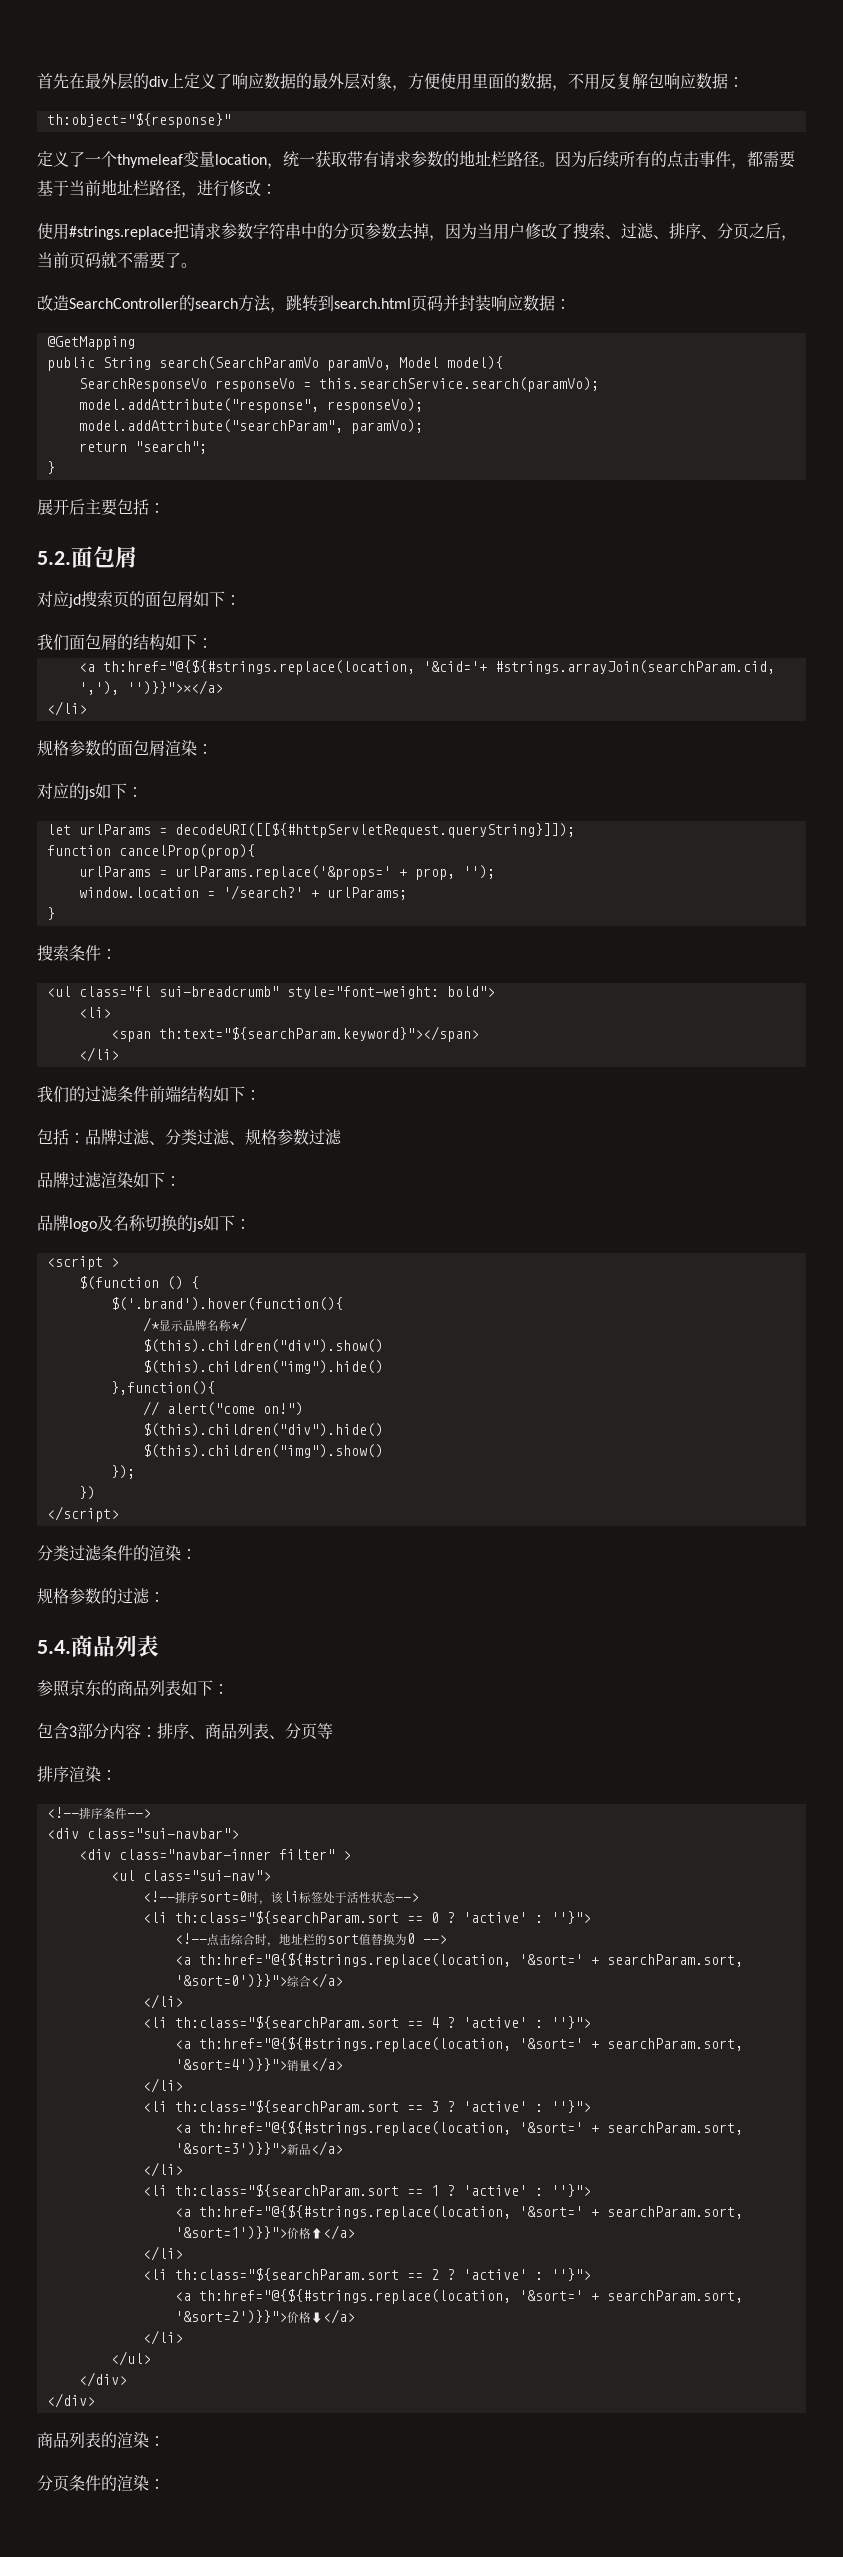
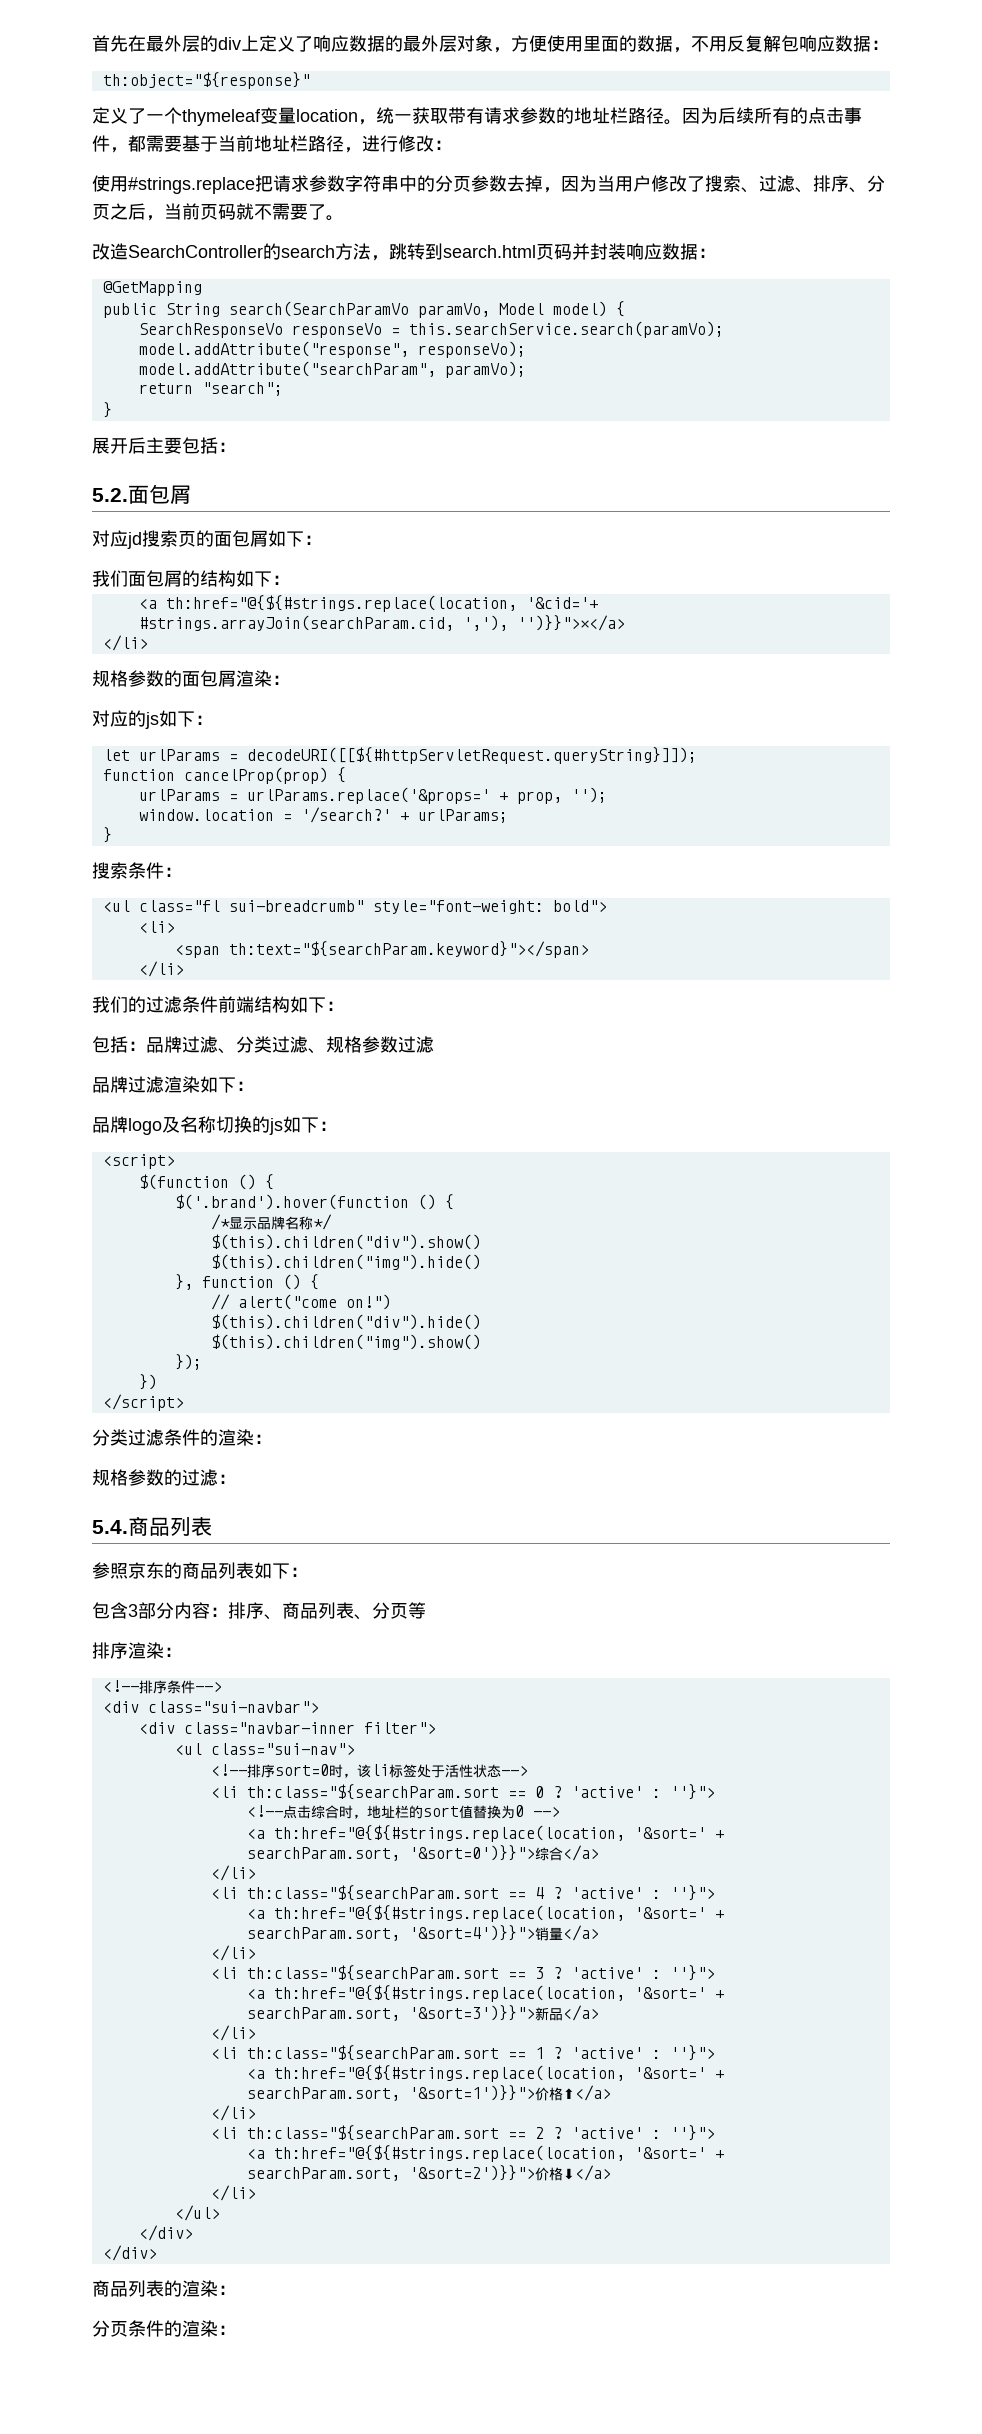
[446,356,503,370] model){ -> [552,301,625,317] model) {
[118,844,255,859] cancelProp(prop){ -> [183,767,346,784] cancelProp(prop) {
[46,1256,119,1270] <script > -> [102,1154,175,1169] <script>
[110,1297,343,1311] $('.brand').hover(function(){ -> [174,1194,454,1210] $('.brand').hover(function () {
[110,1381,215,1395] },function(){ -> [174,1274,319,1290] }, function () {
[278,1849,351,1860] filter" > -> [363,1722,436,1734] filter">

